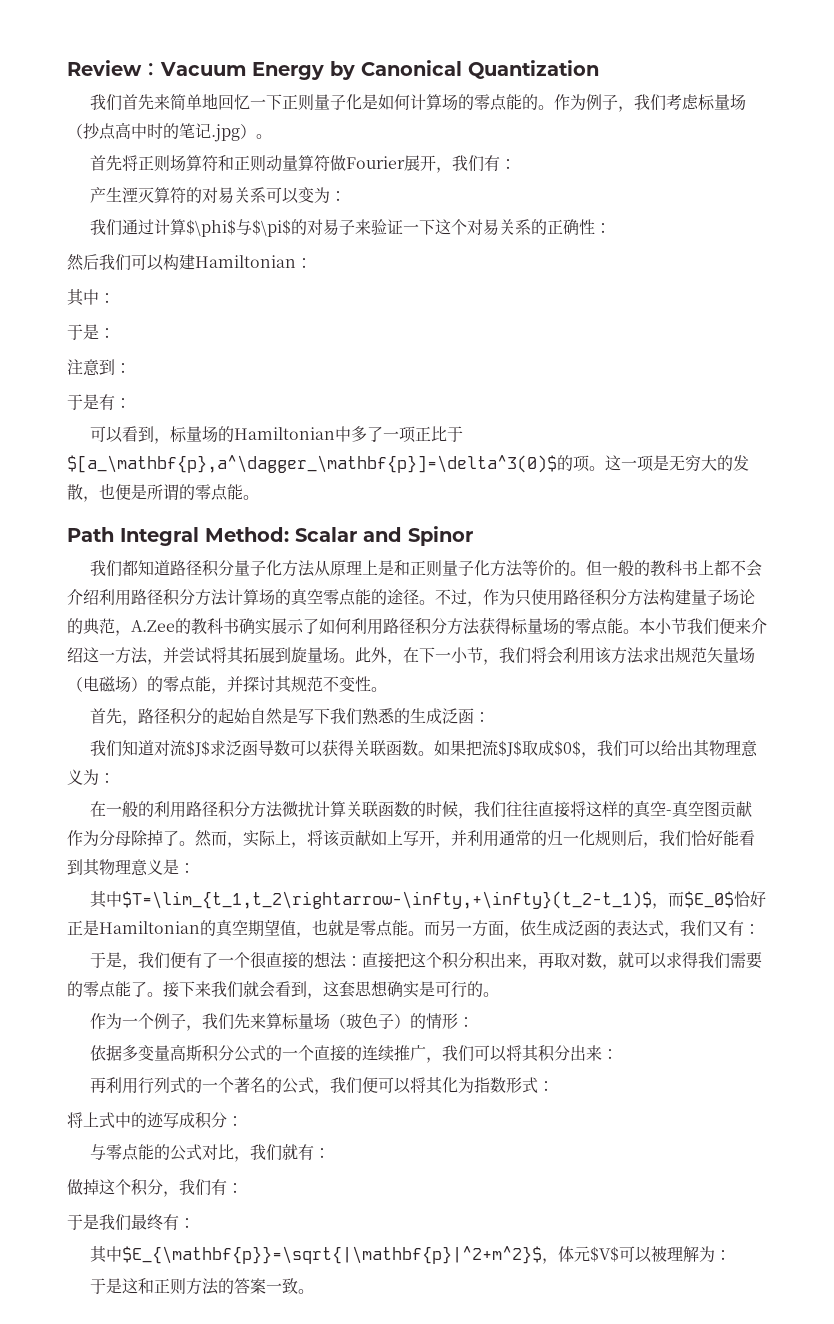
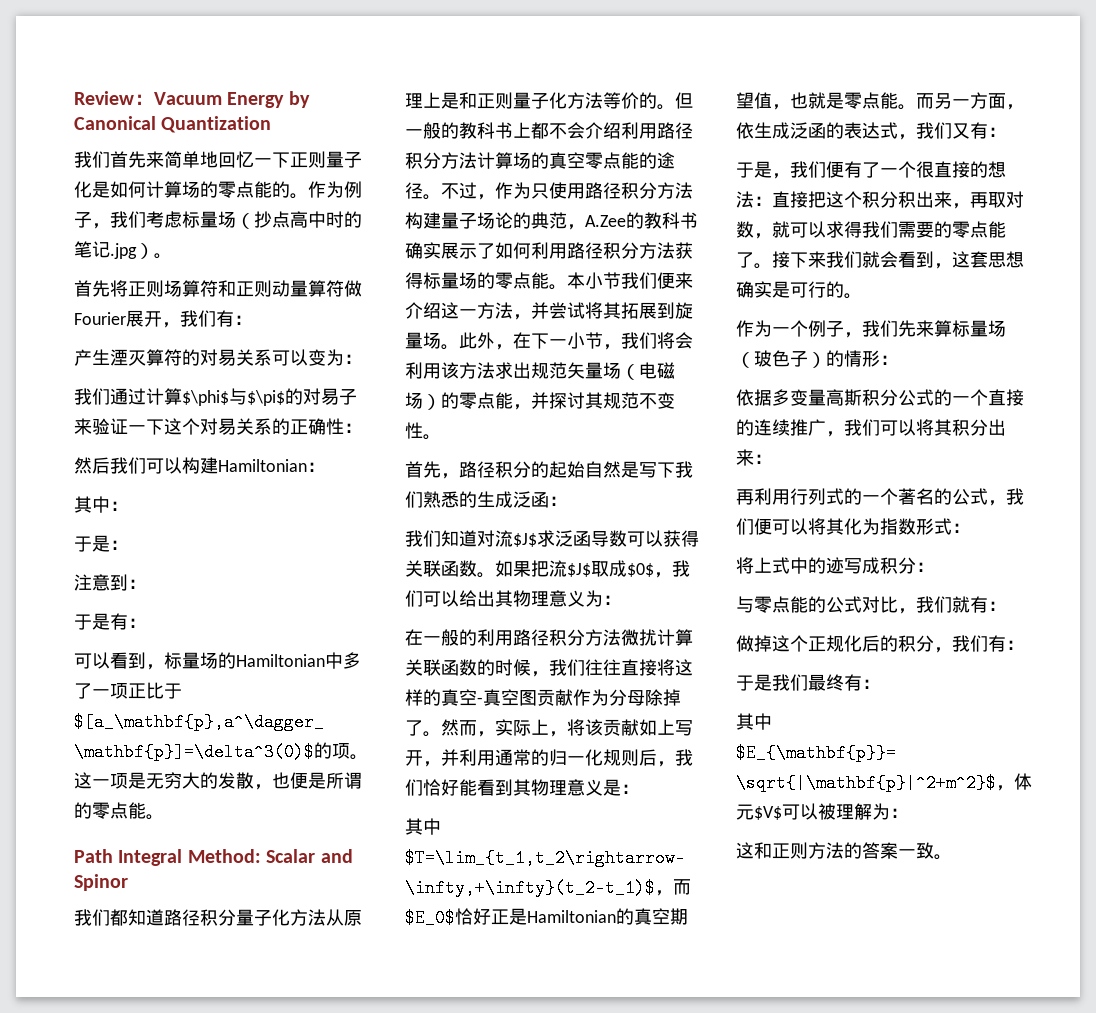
(131, 1187) none -> [808,635,898,652] 正规化后的
[89,1278,122,1294] 于是 -> (908, 813) none

